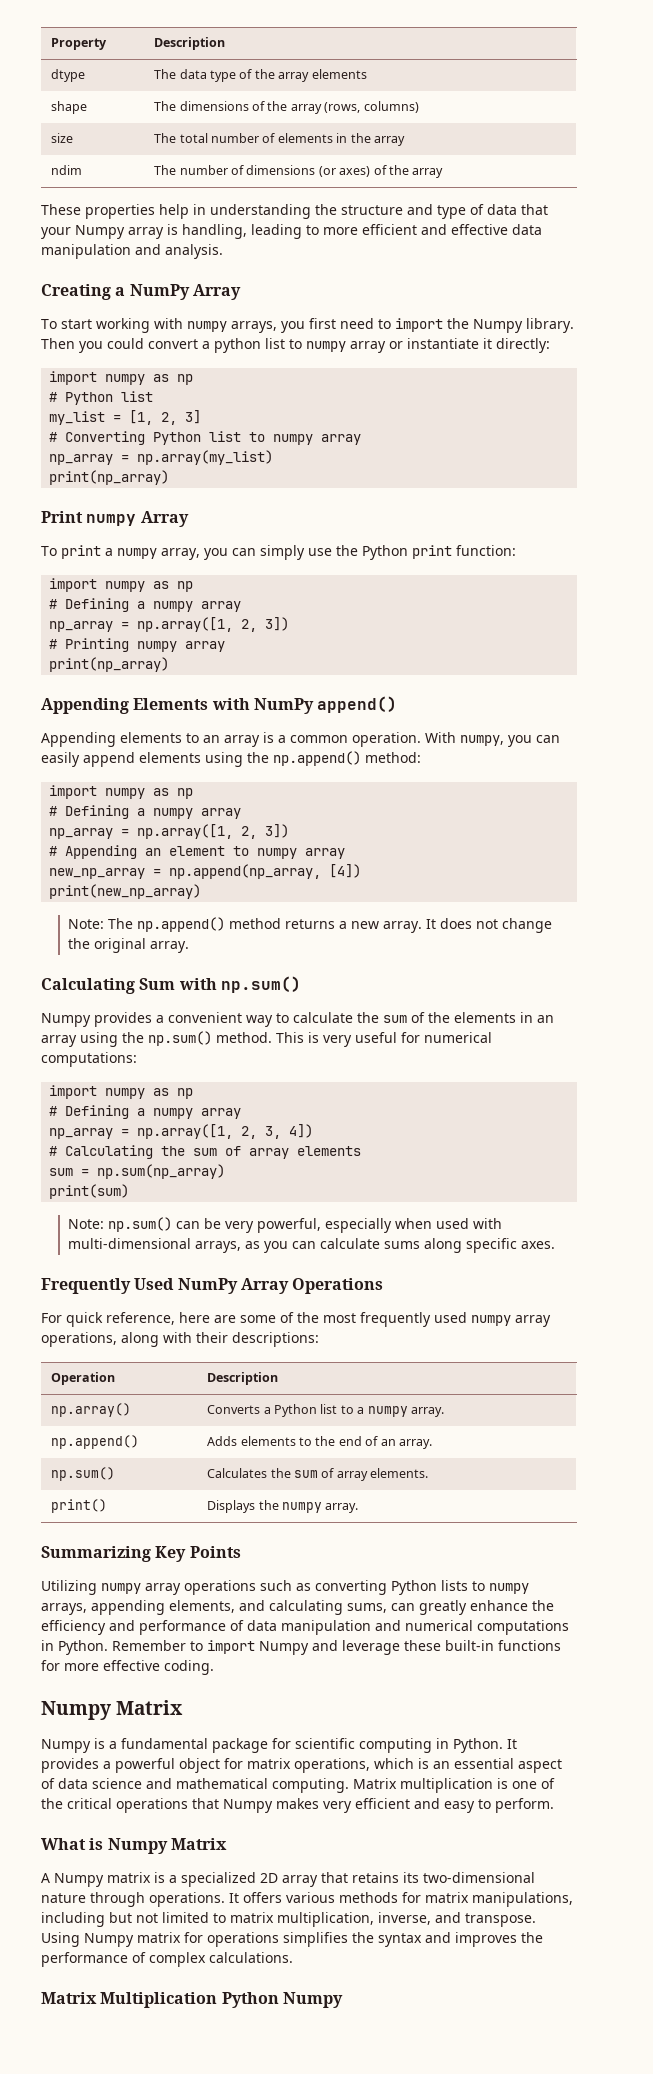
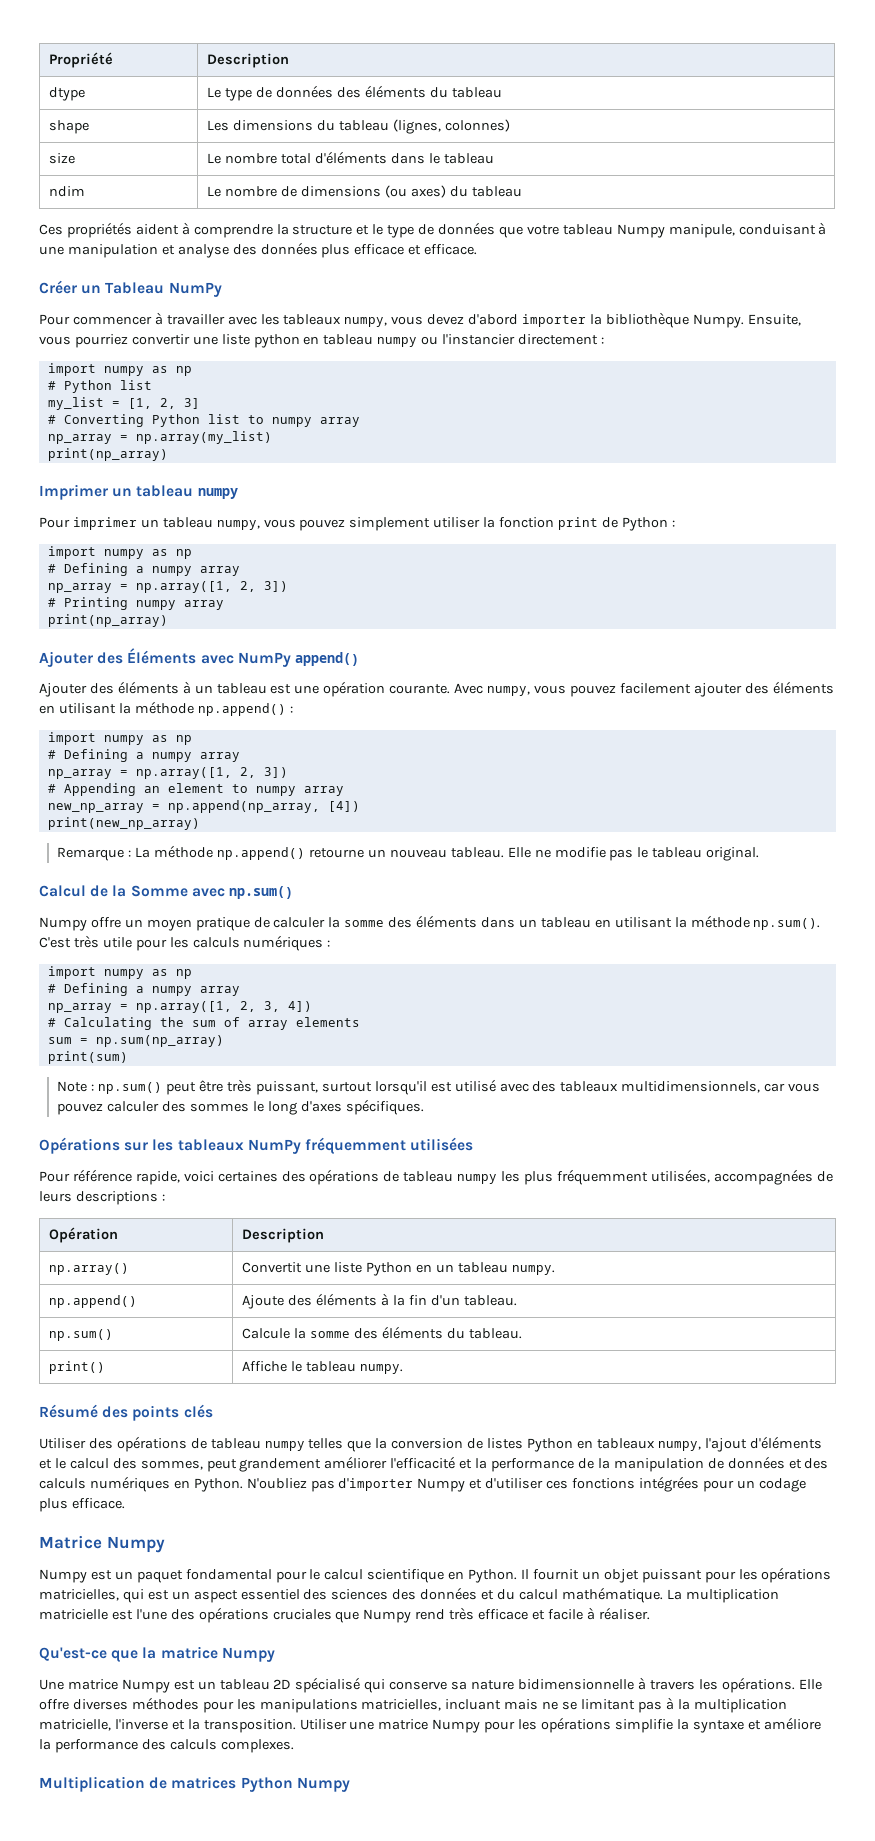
[51,38,108,50] Property -> [49,52,114,68] Propriété
[154,69,367,82] [51,101,88,114] [154,101,419,114] [51,133,74,143] [154,133,405,146] [51,165,83,175] [154,165,444,178] [41,204,548,219] [41,224,542,239] [41,244,223,259] [41,284,241,300] [41,318,574,333] [41,338,550,353] The data type of the array elements // shape | The dimensions of the array (rows, columns) // size | The total number of elements in the array // ndim | The number of dimensions (or axes) of the array // These properties help in understanding the structure and type of data that your Numpy array is handling, leading to more efficient and effective data manipulation and analysis. // Creating a NumPy Array // To start working with numpy arrays, you first need to import the Numpy library. Then you could convert a python list to numpy array or instantiate it directly: -> [207,85,502,101] [49,120,90,134] [207,119,510,134] [49,153,76,164] [207,151,494,164] [49,186,86,197] [207,185,522,198] [39,222,827,238] [39,242,478,258] [39,280,222,297] [39,312,801,328] [39,334,604,348] Le type de données des éléments du tableau // shape | Les dimensions du tableau (lignes, colonnes) // size | Le nombre total d'éléments dans le tableau // ndim | Le nombre de dimensions (ou axes) du tableau // Ces propriétés aident à comprendre la structure et le type de données que votre tableau Numpy manipule, conduisant à une manipulation et analyse des données plus efficace et efficace. // Créer un Tableau NumPy // Pour commencer à travailler avec les tableaux numpy, vous devez d'abord importer la bibliothèque Numpy. Ensuite, vous pourriez convertir une liste python en tableau numpy ou l'instancier directement :
[41,511,189,527] [41,545,516,560] Print numpy Array // To print a numpy array, you can simply use the Python print function: -> [39,484,238,500] [39,517,675,531] Imprimer un tableau numpy // Pour imprimer un tableau numpy, vous pouvez simplement utiliser la fonction print de Python :
[41,696,398,714] [41,732,560,747] [41,751,421,767] Appending Elements with NumPy append() // Appending elements to an array is a common operation. With numpy, you can easily append elements using the np.append() method: -> [39,648,359,667] [39,681,834,697] [39,701,293,716] Ajouter des Éléments avec NumPy append() // Ajouter des éléments à un tableau est une opération courante. Avec numpy, vous pouvez facilement ajouter des éléments en utilisant la méthode np.append() :
[68,917,553,933] [68,938,190,953] [41,976,301,994] [41,1012,554,1027] [41,1031,492,1047] [41,1052,137,1067] Note: The np.append() method returns a new array. It does not change the original array. // Calculating Sum with np.sum() // Numpy provides a convenient way to calculate the sum of the elements in an array using the np.sum() method. This is very useful for numerical computations: -> [57,845,760,861] [39,885,293,899] [39,915,821,931] [39,935,331,951] Remarque : La méthode np.append() retourne un nouveau tableau. Elle ne modifie pas le tableau original. // Calcul de la Somme avec np.sum() // Numpy offre un moyen pratique de calculer la somme des éléments dans un tableau en utilisant la méthode np.sum(). C'est très utile pour les calculs numériques :
[68,1217,503,1233] [68,1238,556,1253] [41,1278,384,1294] [41,1312,551,1327] [41,1332,319,1347] [51,1372,116,1385] [207,1372,279,1385] [51,1403,132,1417] [207,1404,444,1417] [51,1435,140,1449] [207,1436,432,1449] [51,1467,116,1481] [207,1468,429,1481] [51,1499,108,1513] [207,1500,359,1513] [41,1546,241,1562] [41,1580,529,1595] [41,1600,554,1615] [41,1620,569,1635] [41,1640,561,1655] [41,1660,214,1675] [41,1700,184,1720] [41,1738,517,1753] [41,1758,562,1773] [41,1778,555,1793] [41,1798,554,1813] [41,1838,227,1854] [41,1872,535,1887] [41,1892,573,1907] [41,1912,536,1927] [41,1932,543,1947] [41,1952,293,1967] [41,1992,218,2008] Note: np.sum() can be very powerful, especially when used with multi-dimensional arrays, as you can calculate sums along specific axes. // Frequently Used NumPy Array Operations // For quick reference, here are some of the most frequently used numpy array operations, along with their descriptions: // Operation | Description // np.array() | Converts a Python list to a numpy array. // np.append() | Adds elements to the end of an array. // np.sum() | Calculates the sum of array elements. // print() | Displays the numpy array. // Summarizing Key Points // Utilizing numpy array operations such as converting Python lists to numpy arrays, appending elements, and calculating sums, can greatly enhance the efficiency and performance of data manipulation and numerical computations in Python. Remember to import Numpy and leverage these built-in functions for more effective coding. // Numpy Matrix // Numpy is a fundamental package for scientific computing in Python. It provides a powerful object for matrix operations, which is an essential aspect of data science and mathematical computing. Matrix multiplication is one of the critical operations that Numpy makes very efficient and easy to perform. // What is Numpy Matrix // A Numpy matrix is a specialized 2D array that retains its two-dimensional nature through operations. It offers various methods for matrix manipulations, including but not limited to matrix multiplication, inverse, and transpose. Using Numpy matrix for operations simplifies the syntax and improves the performance of complex calculations. // Matrix Multiplication -> [57,1079,821,1095] [57,1099,424,1115] [39,1137,474,1154] [39,1169,833,1185] [39,1191,165,1205] [49,1227,119,1243] [242,1228,325,1243] [49,1263,130,1275] [242,1262,555,1276] [49,1295,138,1308] [242,1293,517,1309] [49,1329,114,1341] [242,1326,522,1339] [49,1361,106,1374] [242,1361,404,1374] [39,1404,213,1421] [39,1436,822,1452] [39,1456,829,1472] [39,1476,806,1492] [39,1498,125,1512] [39,1535,165,1553] [39,1567,832,1583] [39,1587,779,1603] [39,1607,650,1623] [39,1646,275,1662] [39,1677,822,1693] [39,1697,787,1713] [39,1717,821,1733] [39,1739,294,1753] [39,1776,237,1792] Note : np.sum() peut être très puissant, surtout lorsqu'il est utilisé avec des tableaux multidimensionnels, car vous pouvez calculer des sommes le long d'axes spécifiques. // Opérations sur les tableaux NumPy fréquemment utilisées // Pour référence rapide, voici certaines des opérations de tableau numpy les plus fréquemment utilisées, accompagnées de leurs descriptions : // Opération | Description // np.array() | Convertit une liste Python en un tableau numpy. // np.append() | Ajoute des éléments à la fin d'un tableau. // np.sum() | Calcule la somme des éléments du tableau. // print() | Affiche le tableau numpy. // Résumé des points clés // Utiliser des opérations de tableau numpy telles que la conversion de listes Python en tableaux numpy, l'ajout d'éléments et le calcul des sommes, peut grandement améliorer l'efficacité et la performance de la manipulation de données et des calculs numériques en Python. N'oubliez pas d'importer Numpy et d'utiliser ces fonctions intégrées pour un codage plus efficace. // Matrice Numpy // Numpy est un paquet fondamental pour le calcul scientifique en Python. Il fournit un objet puissant pour les opérations matricielles, qui est un aspect essentiel des sciences des données et du calcul mathématique. La multiplication matricielle est l'une des opérations cruciales que Numpy rend très efficace et facile à réaliser. // Qu'est-ce que la matrice Numpy // Une matrice Numpy est un tableau 2D spécialisé qui conserve sa nature bidimensionnelle à travers les opérations. Elle offre diverses méthodes pour les manipulations matricielles, incluant mais ne se limitant pas à la multiplication matricielle, l'inverse et la transposition. Utiliser une matrice Numpy pour les opérations simplifie la syntaxe et améliore la performance des calculs complexes. // Multiplication de matrices

